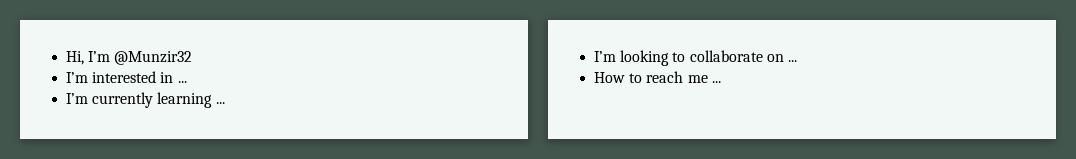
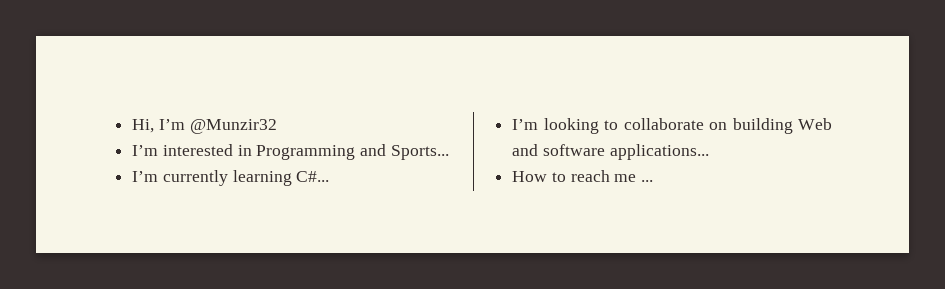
[177,81,187,83] ... -> [256,144,449,160] Programming and Sports...
[215,102,225,104] ... -> [296,171,330,182] C#...
[787,60,797,62] ... -> [732,118,832,134] [512,144,709,160] building Web and software applications...

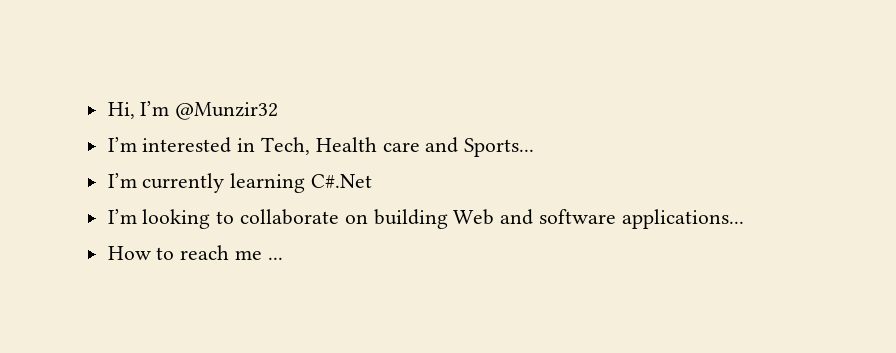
[256,145,356,160] Programming -> [261,137,420,155] Tech, Health care
[296,171,330,182] C#... -> [311,174,373,188] C#.Net

